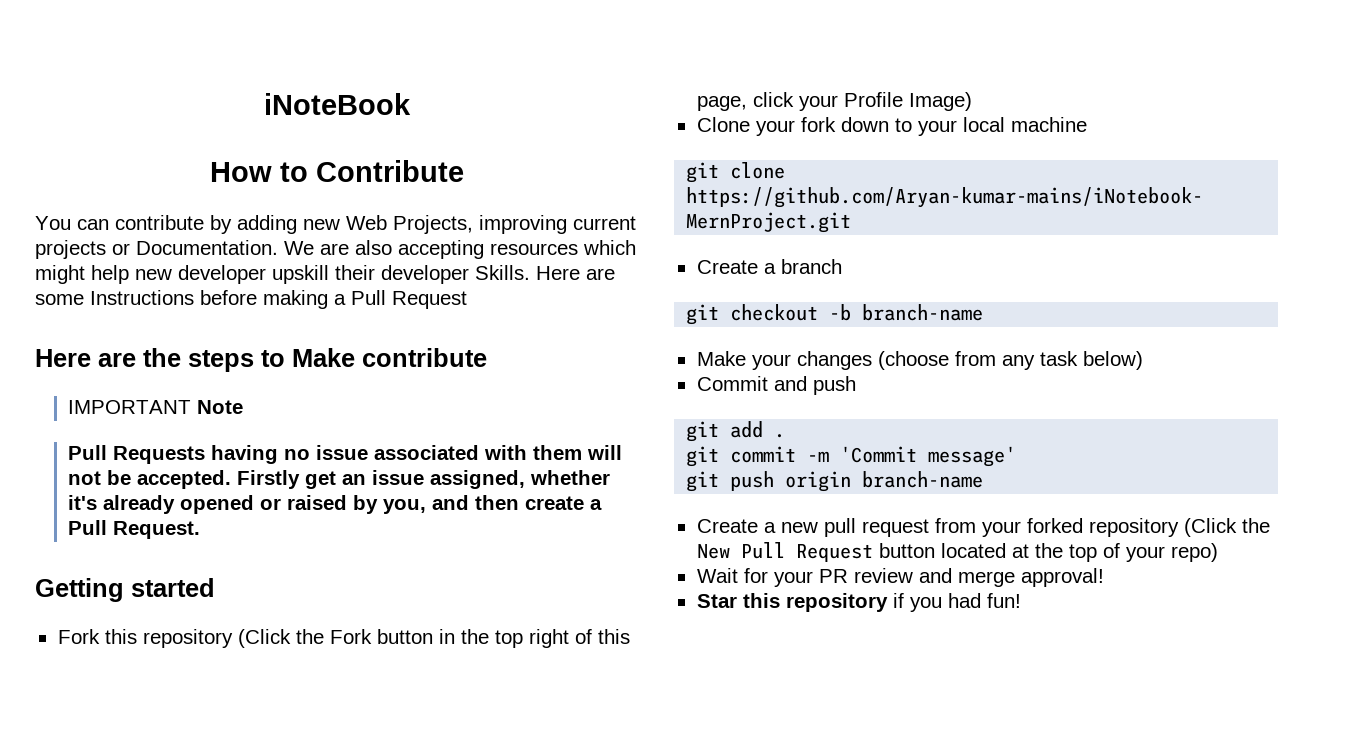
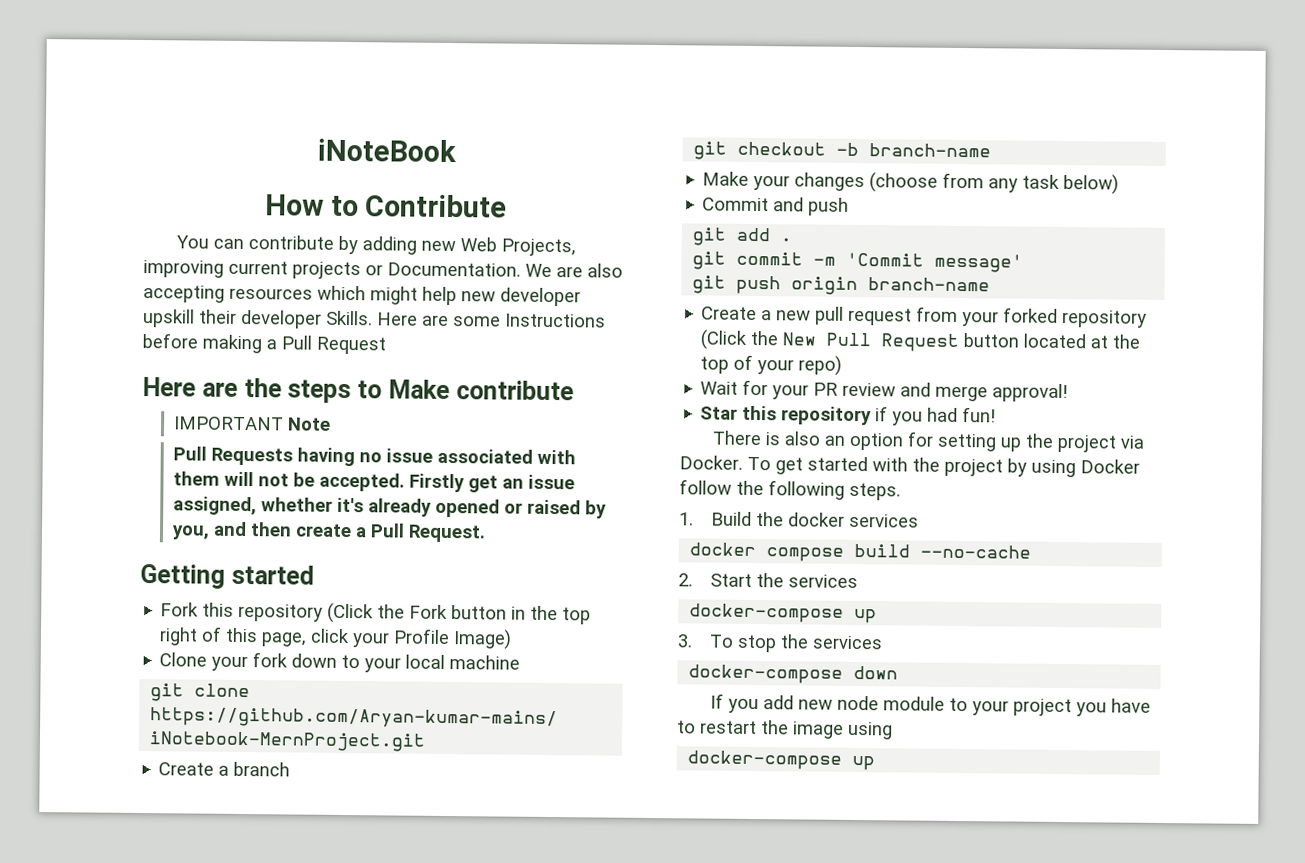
(1021, 600) none -> [712,430,1145,453] [679,455,1140,478] [679,479,901,501] [679,511,920,528] [689,542,1032,562] [678,573,859,589] [689,603,878,624] [677,634,884,653] [688,664,899,684] [710,693,1152,717] [677,720,893,740] [687,750,876,771] // There is also an option for setting up the project via Docker. To get started with the project by using Docker follow the following steps. // 1. Build the docker services // docker compose build --no-cache // 2. Start the services // docker-compose up // 3. To stop the services // docker-compose down // If you add new node module to your project you have to restart the image using // docker-compose up

